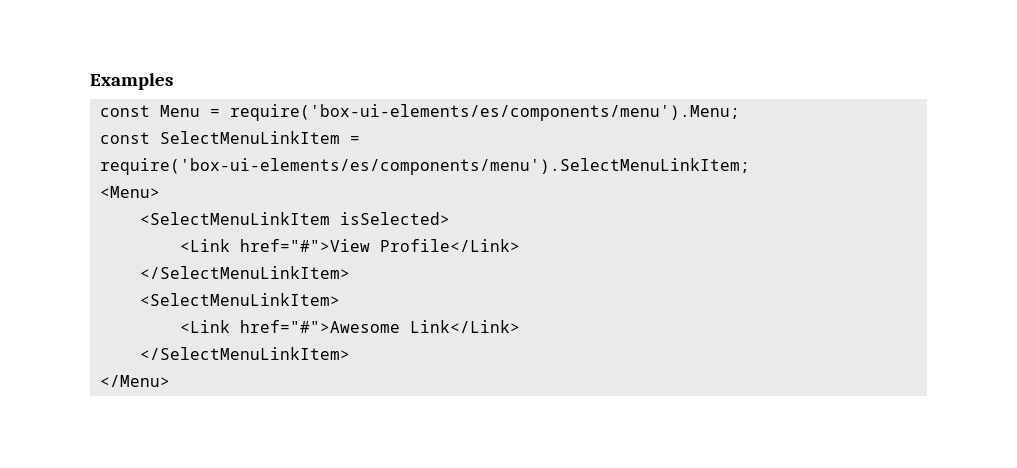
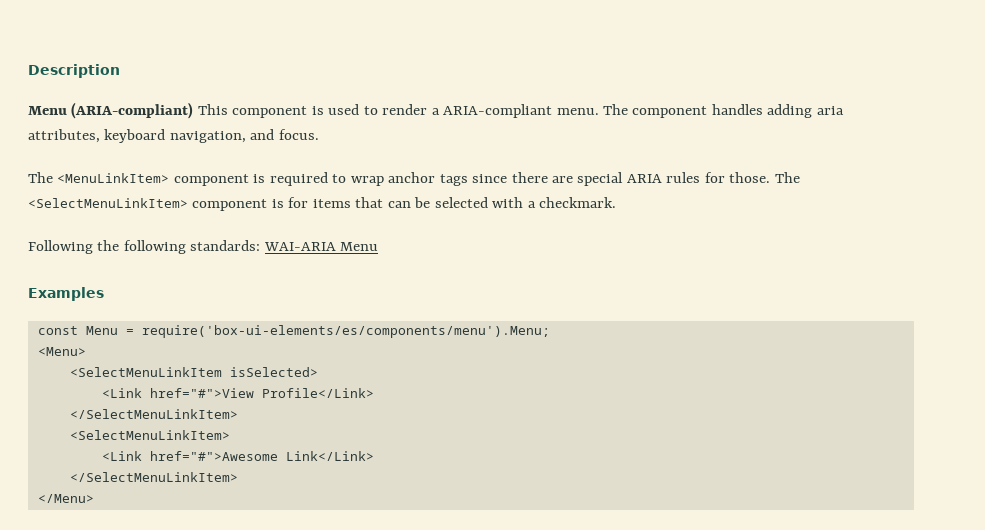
(90, 81) none -> [28,64,120,78] [28,102,844,119] [28,129,319,143] [28,172,800,186] [28,197,617,211] [28,240,379,254] Description // Menu (ARIA-compliant) This component is used to render a ARIA-compliant menu. The component handles adding aria attributes, keyboard navigation, and focus. // The <MenuLinkItem> component is required to wrap anchor tags since there are special ARIA rules for those. The <SelectMenuLinkItem> component is for items that can be selected with a checkmark. // Following the following standards: WAI-ARIA Menu //
[99,131,360,144] [99,158,750,175] // const SelectMenuLinkItem = require('box-ui-elements/es/components/menu').SelectMenuLinkItem; -> (550, 331) none

